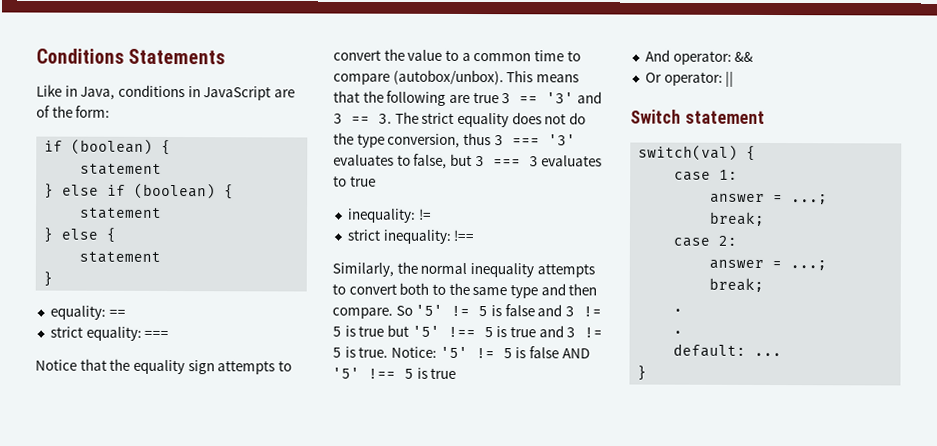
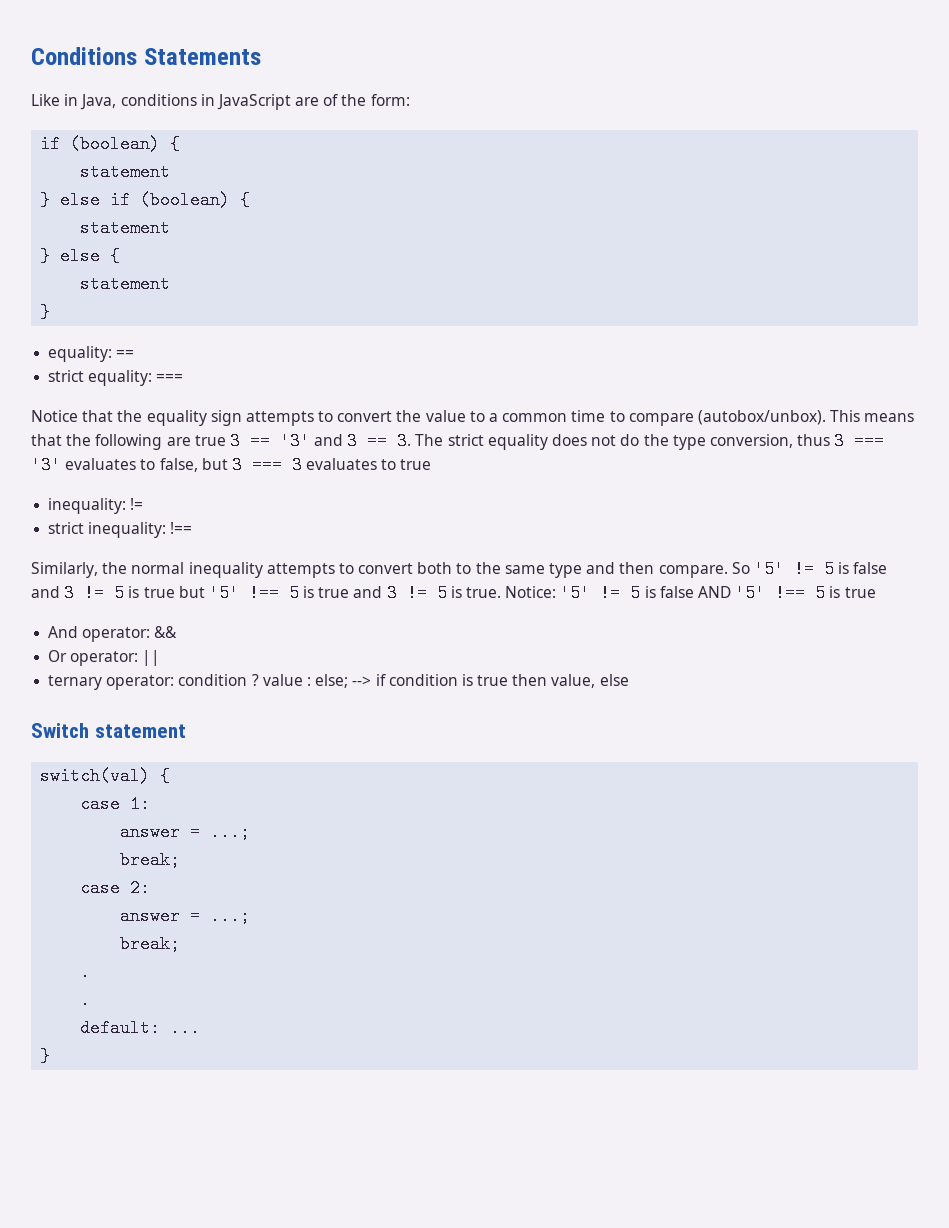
(735, 78) none -> [48,674,629,690] // ternary operator: condition ? value : else; --> if condition is true then value, else

